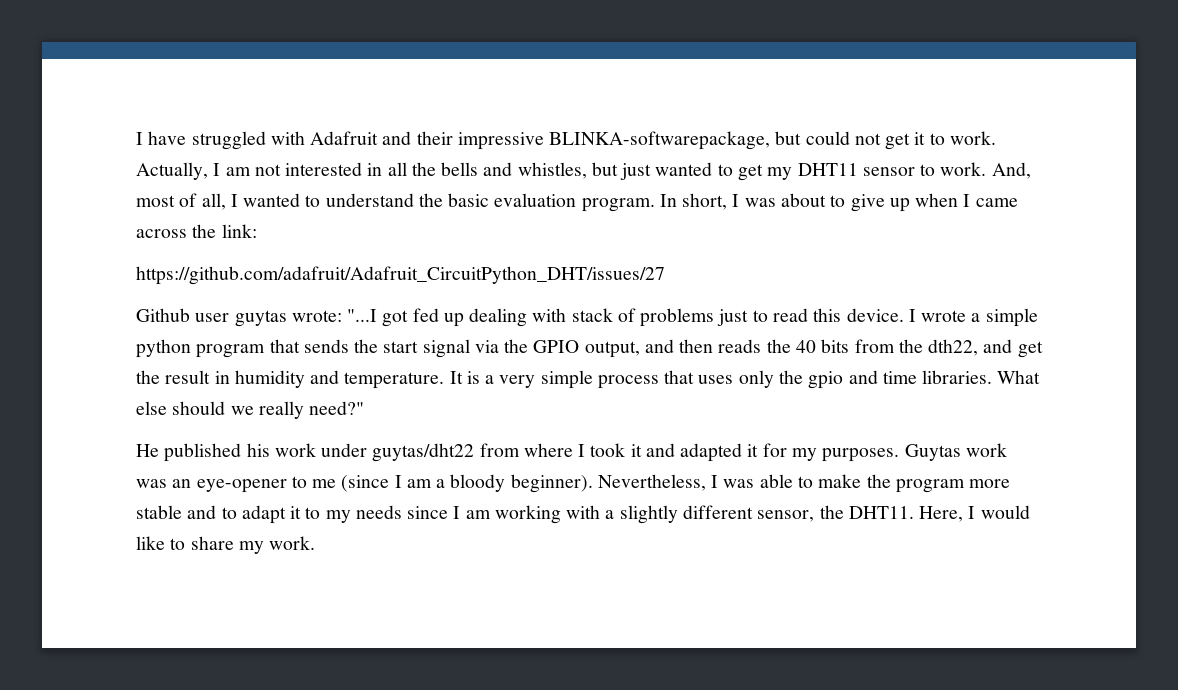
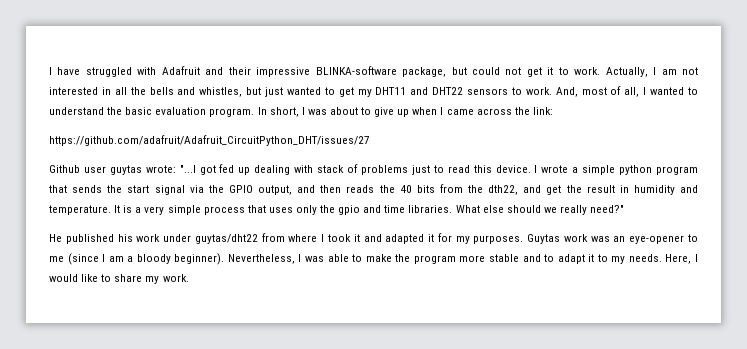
[549,131,771,150] BLINKA-softwarepackage, -> [315,66,447,77] BLINKA-software package,
[862,167,915,176] sensor -> [410,87,509,95] and DHT22 sensors
[355,505,914,524] needs since I am working with a slightly different sensor, the DHT11. -> [628,254,662,262] needs.

